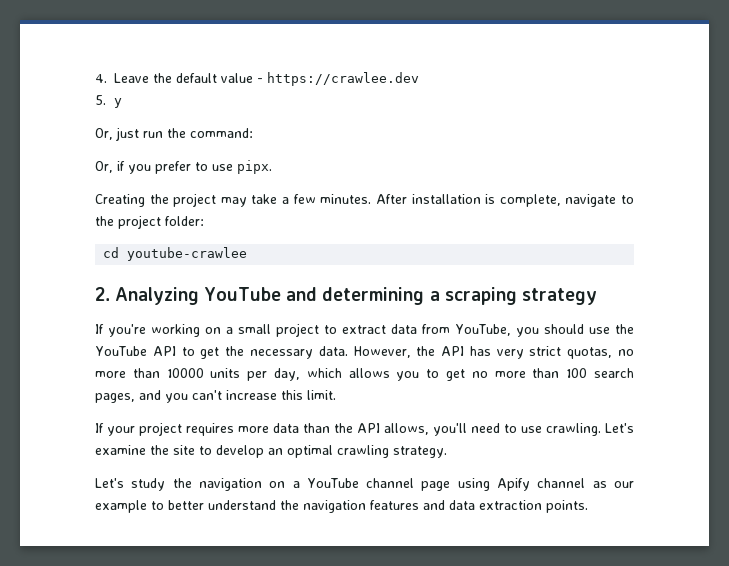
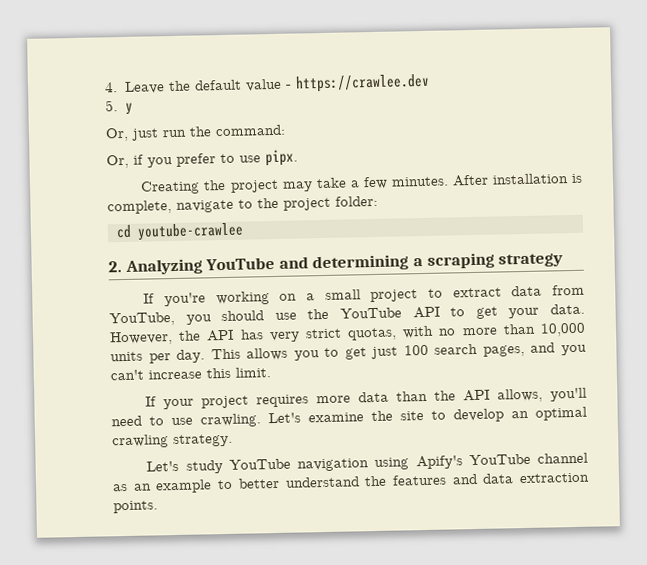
[225,346,313,359] the necessary -> [508,307,540,319] your
[618,349,634,356] [95,368,204,378] no more than 10000 -> [402,322,586,339] with no more than 10,000
[274,368,342,381] day, which -> [176,348,241,363] day. This
[471,368,560,378] no more than -> [371,346,399,360] just
[172,478,635,491] the navigation on a YouTube channel page using Apify channel as our -> [228,452,588,472] [113,483,152,492] YouTube navigation using Apify's YouTube channel as an
[303,500,366,513] navigation -> (388, 481) none

